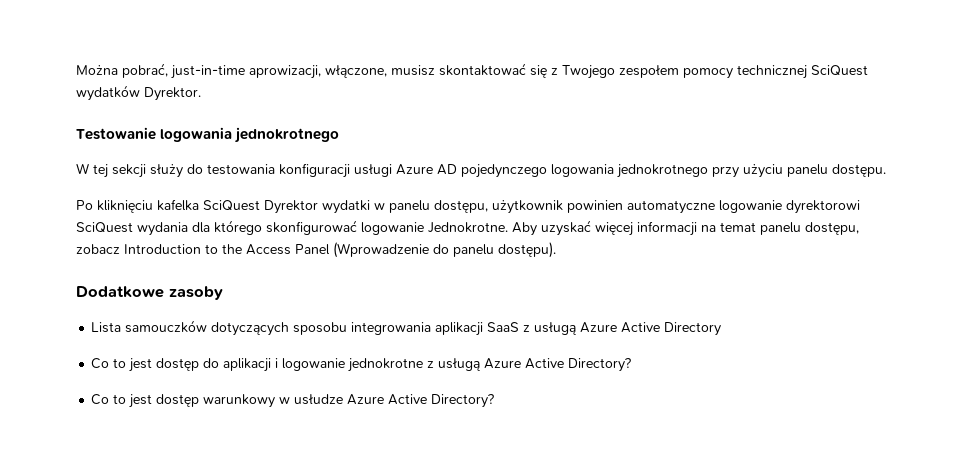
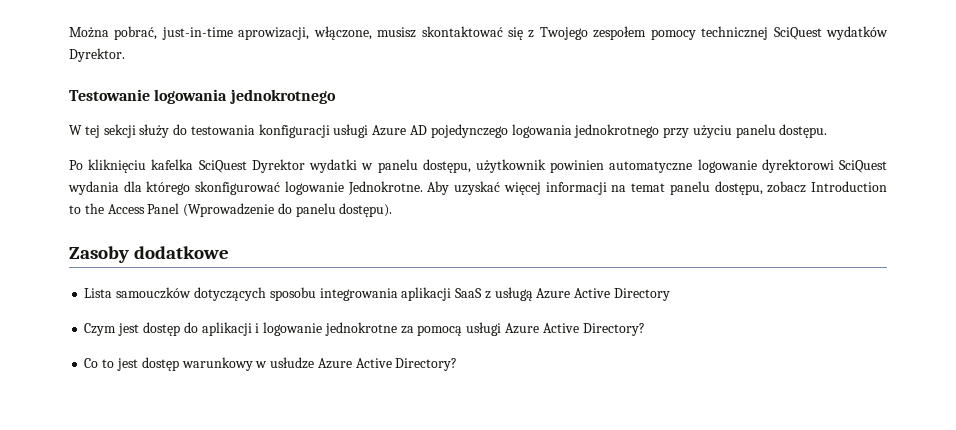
[76,286,223,300] Dodatkowe zasoby -> [69,246,230,263] Zasoby dodatkowe
[91,358,127,369] Co to -> [84,323,117,336] Czym
[427,358,482,371] z usługą -> [400,322,502,336] za pomocą usługi

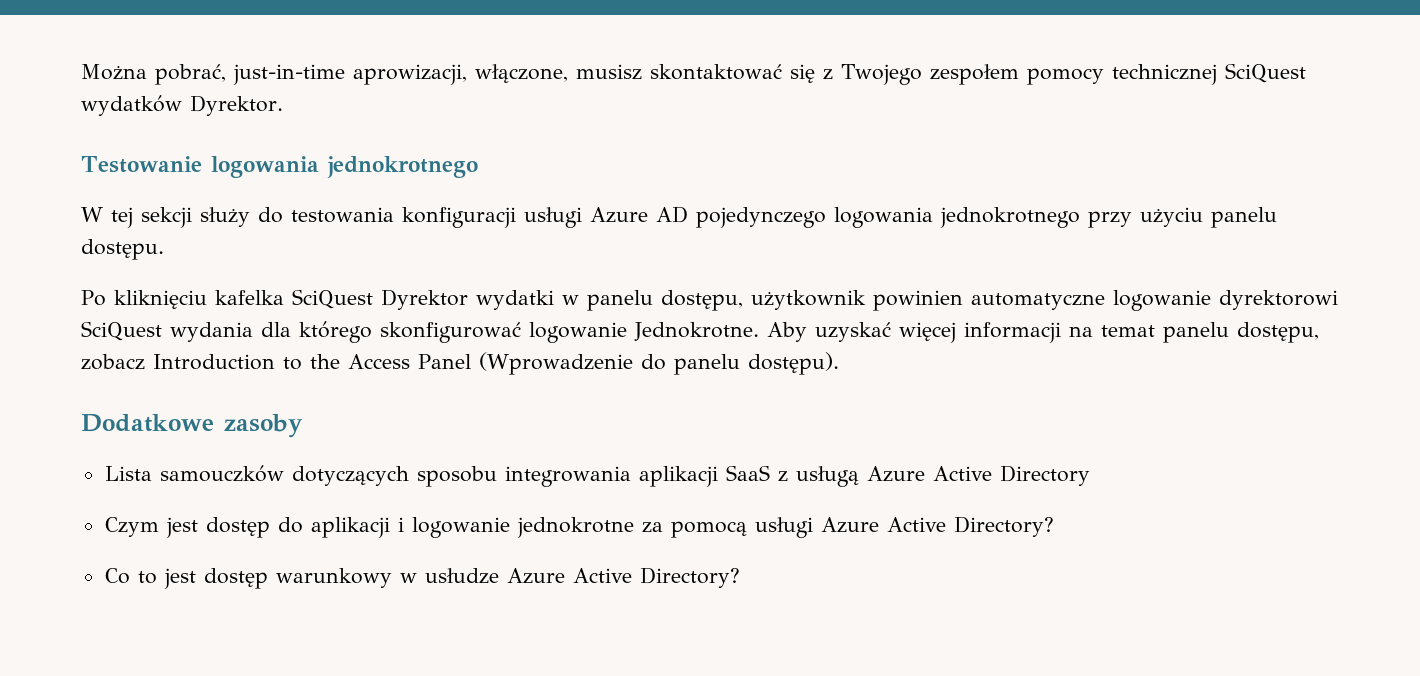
[69,246,230,263] Zasoby dodatkowe -> [81,414,303,438] Dodatkowe zasoby

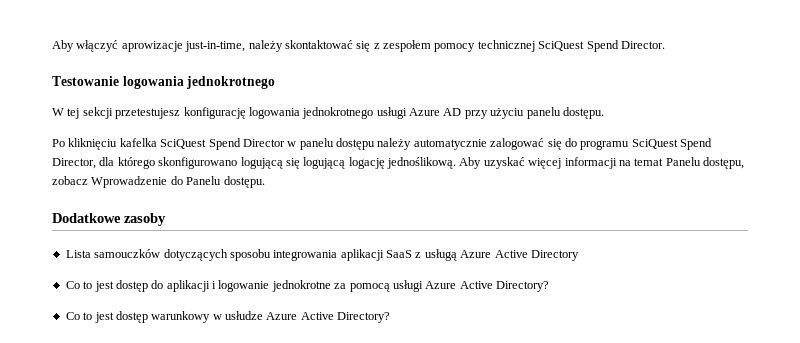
[81,64,642,85] Można pobrać, just-in-time aprowizacji, włączone, musisz -> [52,40,283,52] Aby włączyć aprowizacje just-in-time, należy
[841,64,922,85] Twojego -> (380, 46) none
[81,95,283,116] wydatków Dyrektor. -> [586,40,665,52] Spend Director.
[200,206,1080,228] służy do testowania konfiguracji usługi Azure AD pojedynczego logowania jednokrotnego -> [115,107,462,119] przetestujesz konfigurację logowania jednokrotnego usługi Azure AD
[380,289,1338,311] [81,321,759,343] Dyrektor wydatki w panelu dostępu, użytkownik powinien automatyczne logowanie dyrektorowi SciQuest wydania dla którego skonfigurować logowanie Jednokrotne. -> [208,138,712,150] [52,157,456,169] Spend Director w panelu dostępu należy automatycznie zalogować się do programu SciQuest Spend Director, dla którego skonfigurowano logującą się logującą logację jednoślikową.
[1163,322,1229,343] panelu -> [665,157,701,166] Panelu
[153,352,839,375] Introduction to the Access Panel (Wprowadzenie do panelu dostępu). -> [91,176,265,188] Wprowadzenie do Panelu dostępu.
[104,517,159,537] Czym -> [65,281,93,289] Co to

